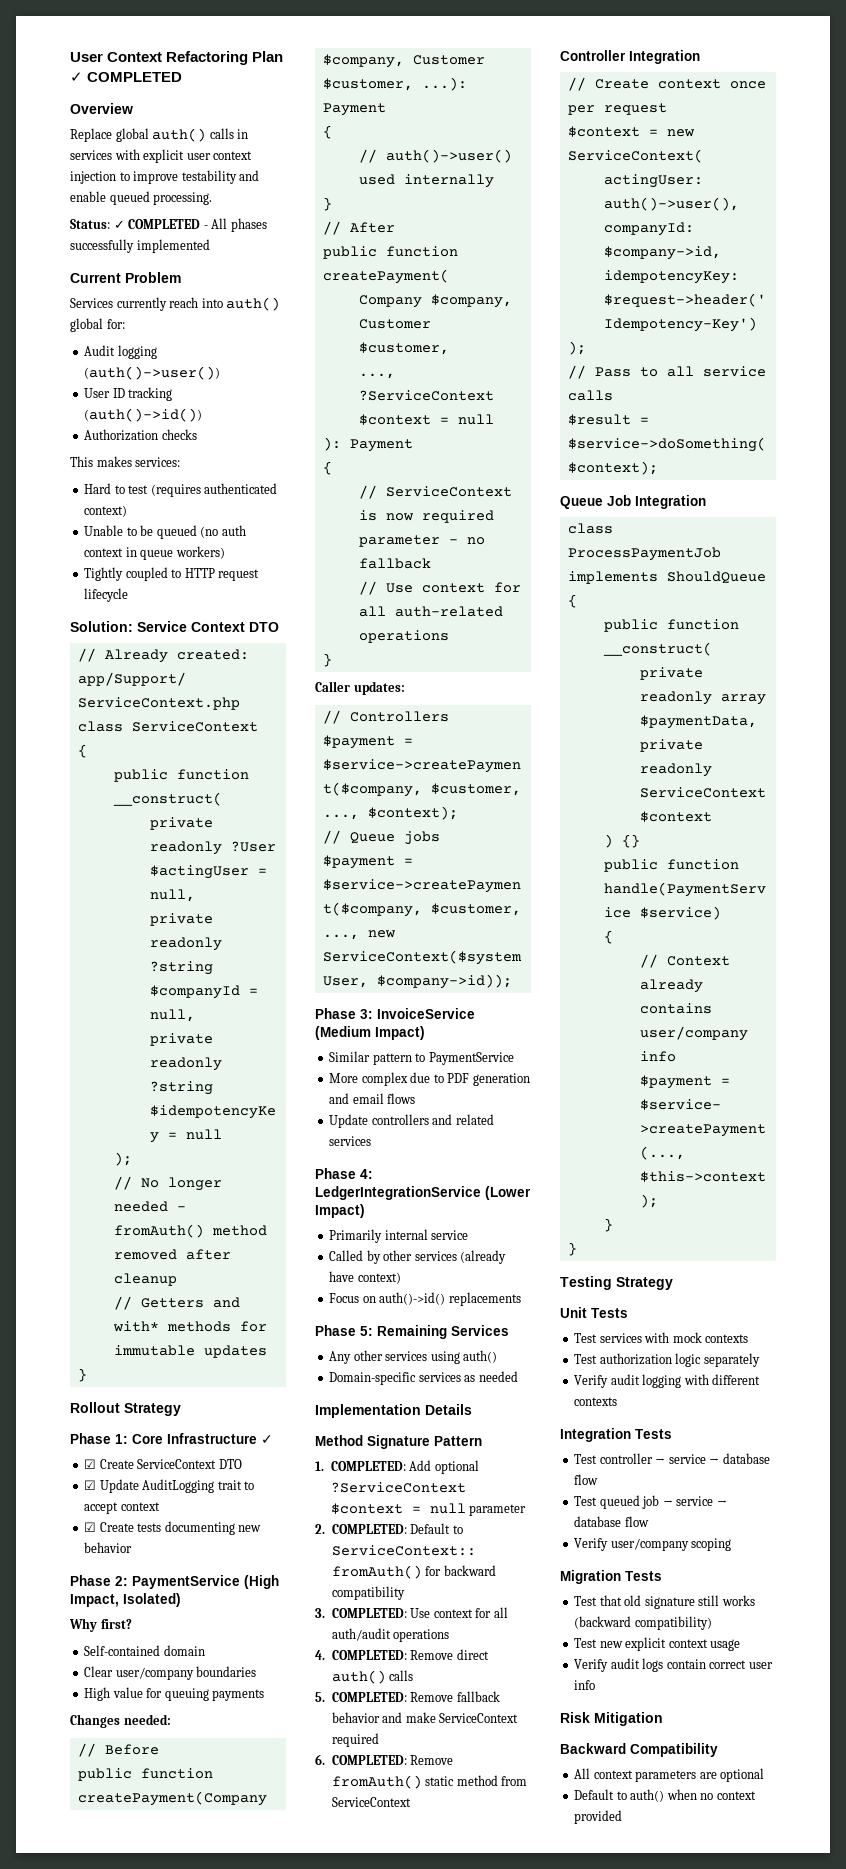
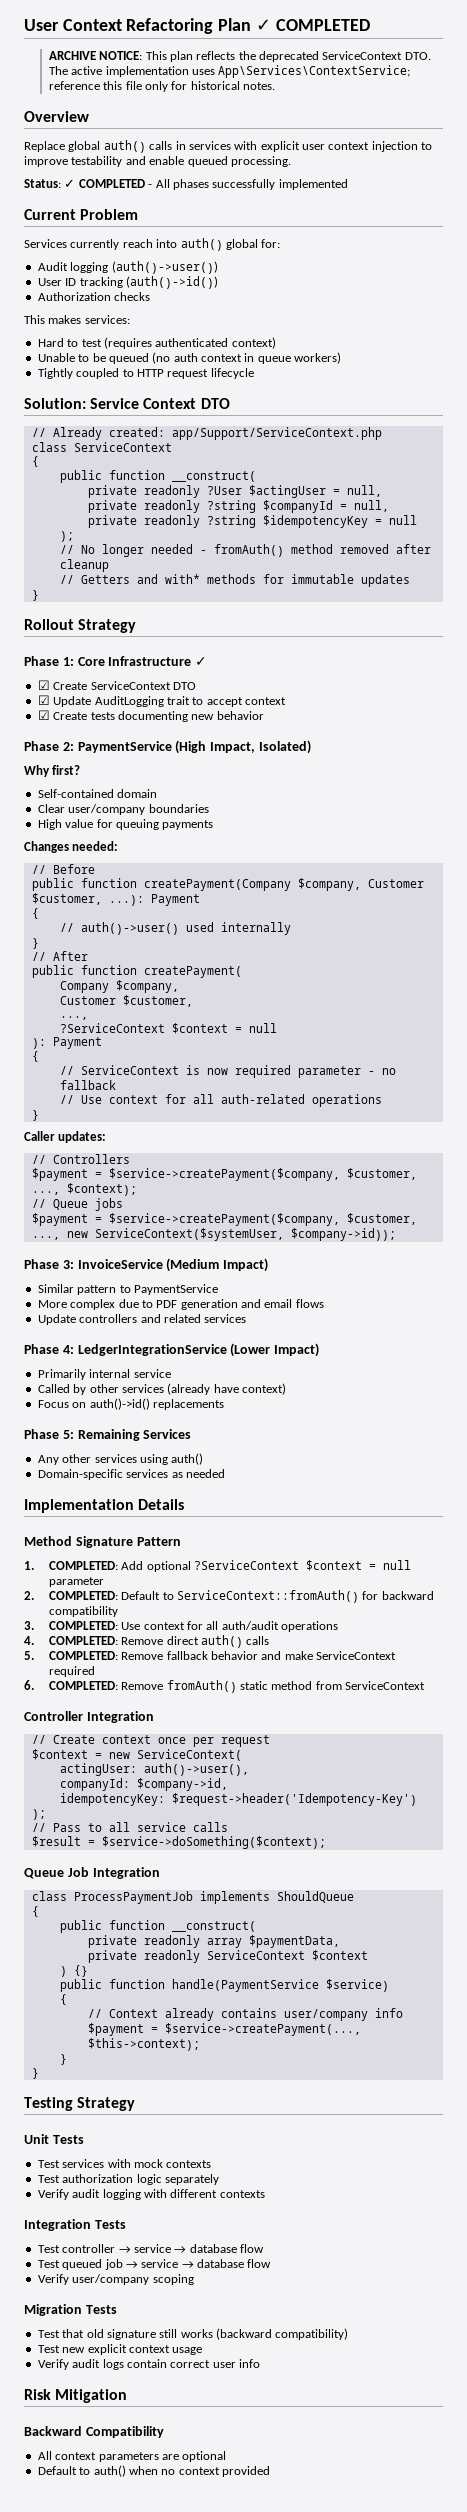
(183, 77) none -> [48,51,431,62] [48,65,411,78] [48,81,276,92] // ARCHIVE NOTICE: This plan reflects the deprecated ServiceContext DTO. The active implementation uses App\Services\ContextService; reference this file only for historical notes.

